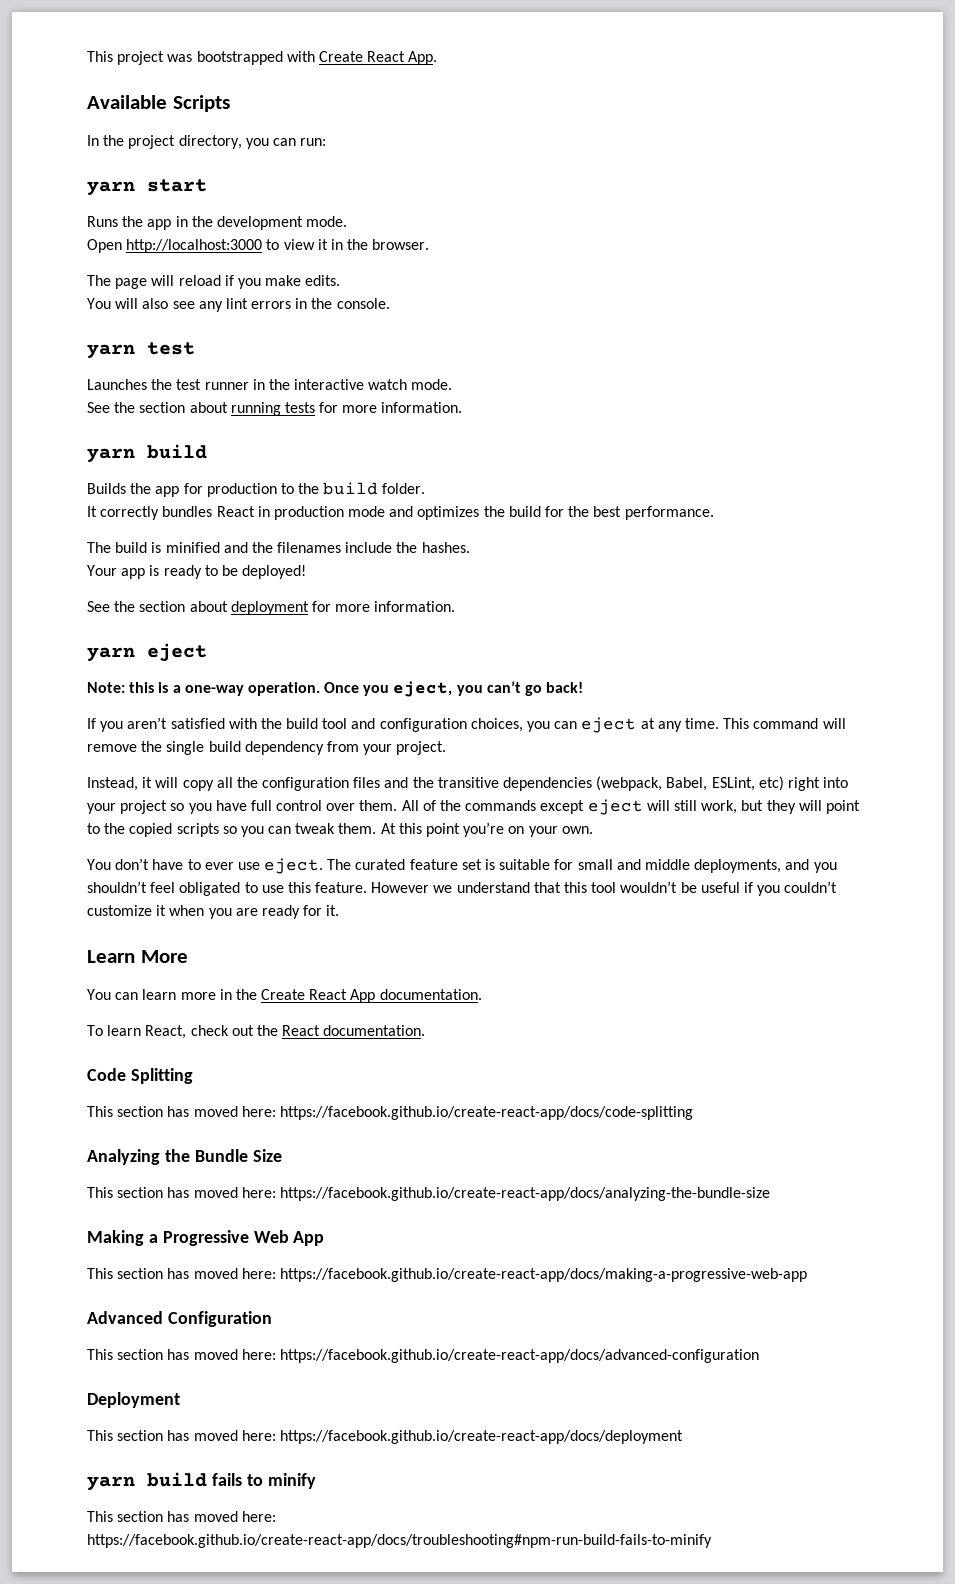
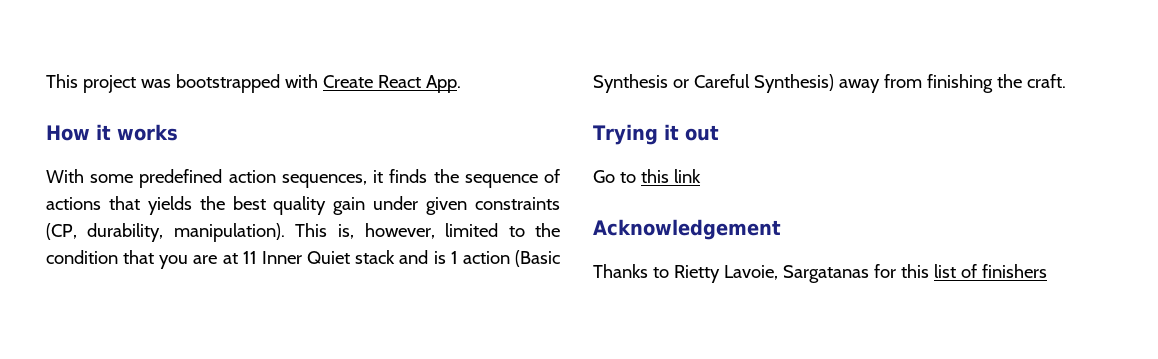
[87,95,230,112] [87,135,327,149] [87,179,207,196] [87,216,348,230] [87,239,430,253] [87,275,341,289] [87,298,390,312] [87,342,195,359] [87,379,453,390] [87,402,463,416] [87,444,207,463] [87,482,426,497] [87,506,714,520] [87,542,470,553] [87,565,307,579] [87,601,456,615] [87,643,207,662] [87,681,584,697] [87,717,846,733] [87,741,447,755] [87,776,849,791] [87,799,860,815] [87,822,593,837] [87,858,837,874] [87,881,838,896] [87,905,340,919] [87,950,188,963] [87,989,482,1003] [87,1025,426,1039] [87,1068,193,1084] [87,1106,693,1120] [87,1149,282,1165] [87,1187,770,1201] [87,1230,325,1246] [87,1268,807,1282] [87,1311,272,1327] [87,1349,759,1363] [87,1392,180,1408] [87,1430,683,1444] [87,1472,316,1491] [87,1511,276,1522] [87,1534,712,1548] Available Scripts // In the project directory, you can run: // yarn start // Runs the app in the development mode. // Open http://localhost:3000 to view it in the browser. // The page will reload if you make edits. // You will also see any lint errors in the console. // yarn test // Launches the test runner in the interactive watch mode. // See the section about running tests for more information. // yarn build // Builds the app for production to the build folder. // It correctly bundles React in production mode and optimizes the build for the best performance. // The build is minified and the filenames include the hashes. // Your app is ready to be deployed! // See the section about deployment for more information. // yarn eject // Note: this is a one-way operation. Once you eject, you can’t go back! // If you aren’t satisfied with the build tool and configuration choices, you can eject at any time. This command will remove the single build dependency from your project. // Instead, it will copy all the configuration files and the transitive dependencies (webpack, Babel, ESLint, etc) right into your project so you have full control over them. All of the commands except eject will still work, but they will point to the copied scripts so you can tweak them. At this point you’re on your own. // You don’t have to ever use eject. The curated feature set is suitable for small and middle deployments, and you shouldn’t feel obligated to use this feature. However we understand that this tool wouldn’t be useful if you couldn’t customize it when you are ready for it. // Learn More // You can learn more in the Create React App documentation. // To learn React, check out the React documentation. // Code Splitting // This section has moved here: https://facebook.github.io/create-react-app/docs/code-splitting // Analyzing the Bundle Size // This section has moved here: https://facebook.github.io/create-react-app/docs/analyzing-the-bundle-size // Making a Progressive Web App // This section has moved here: https://facebook.github.io/create-react-app/docs/making-a-progressive-web-app // Advanced Configuration // This section has moved here: https://facebook.github.io/create-react-app/docs/advanced-configuration // Deployment // This section has moved here: https://facebook.github.io/create-react-app/docs/deployment // yarn build fails to minify // This section has moved here: https://facebook.github.io/create-react-app/docs/troubleshooting#npm-run-build-fails-to-minify -> [46,124,178,141] [46,169,560,188] [46,196,561,215] [46,223,560,242] [46,250,560,269] [593,74,1066,93] [593,124,719,145] [593,169,701,183] [593,219,781,240] [593,264,1047,283] How it works // With some predefined action sequences, it finds the sequence of actions that yields the best quality gain under given constraints (CP, durability, manipulation). This is, however, limited to the condition that you are at 11 Inner Quiet stack and is 1 action (Basic Synthesis or Careful Synthesis) away from finishing the craft. // Trying it out // Go to this link // Acknowledgement // Thanks to Rietty Lavoie, Sargatanas for this list of finishers

